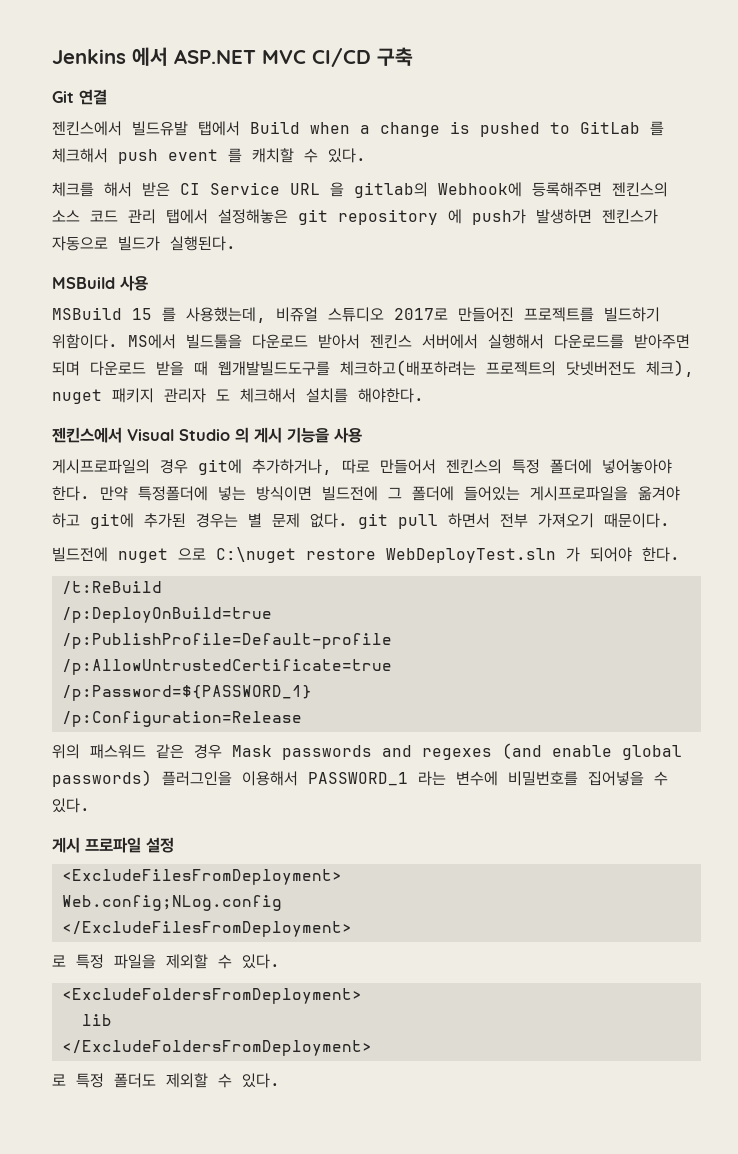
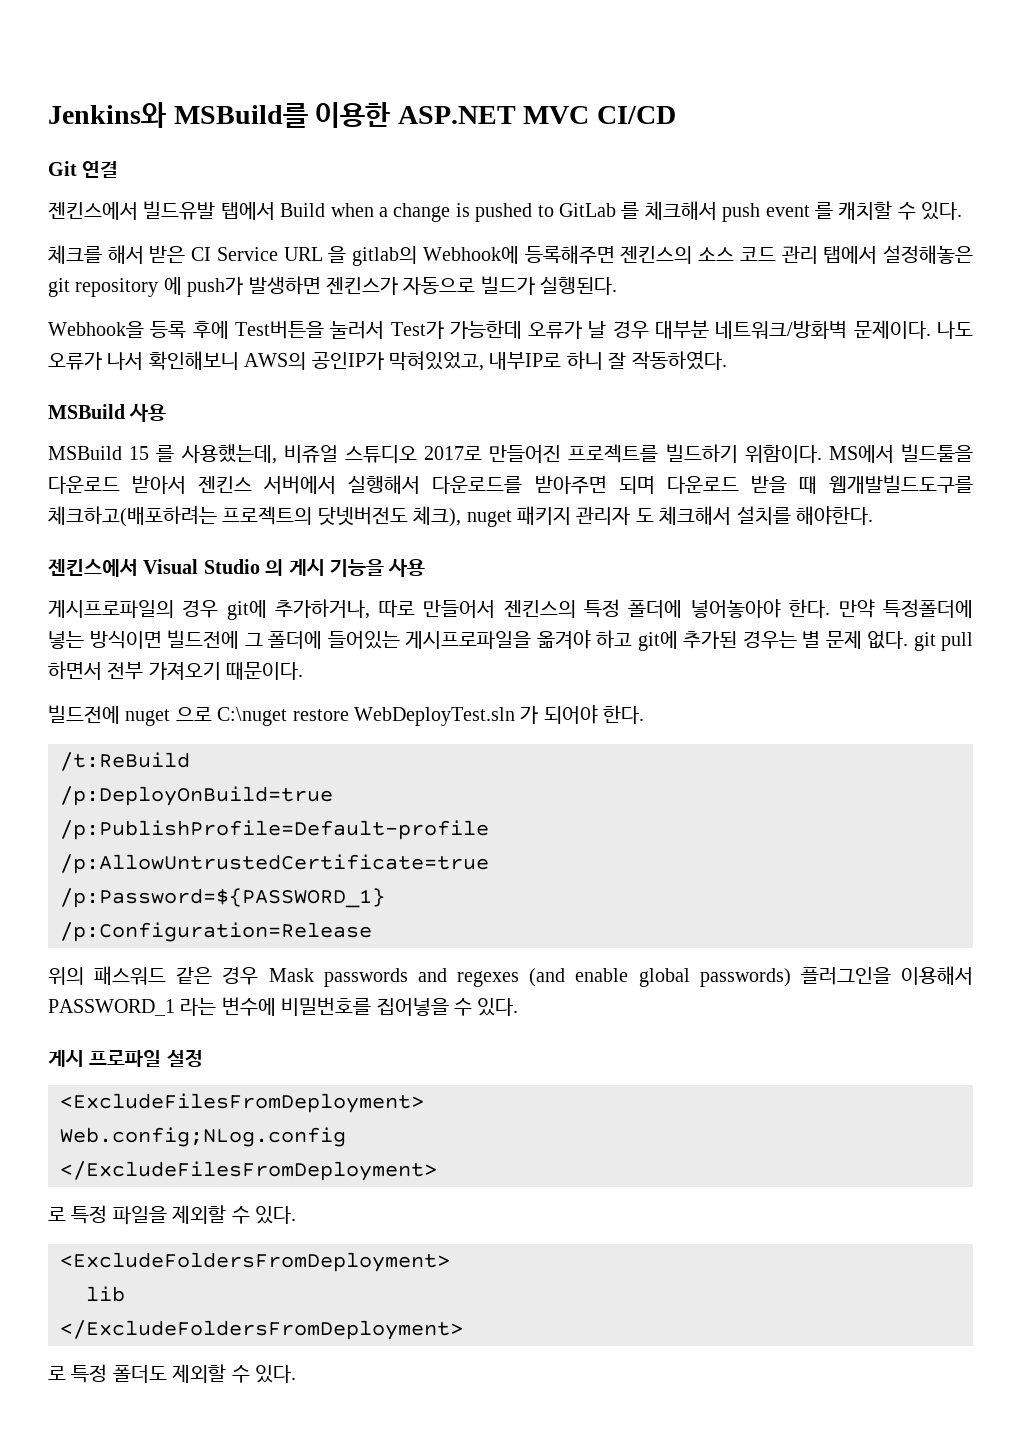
[52,47,168,66] Jenkins 에서 -> [48,102,391,128] Jenkins와 MSBuild를 이용한
[377,47,413,66] 구축 -> (676, 115) none
(236, 243) none -> [48,320,973,339] [48,350,727,371] // Webhook을 등록 후에 Test버튼을 눌러서 Test가 가능한데 오류가 날 경우 대부분 네트워크/방화벽 문제이다. 나도 오류가 나서 확인해보니 AWS의 공인IP가 막혀있었고, 내부IP로 하니 잘 작동하였다.

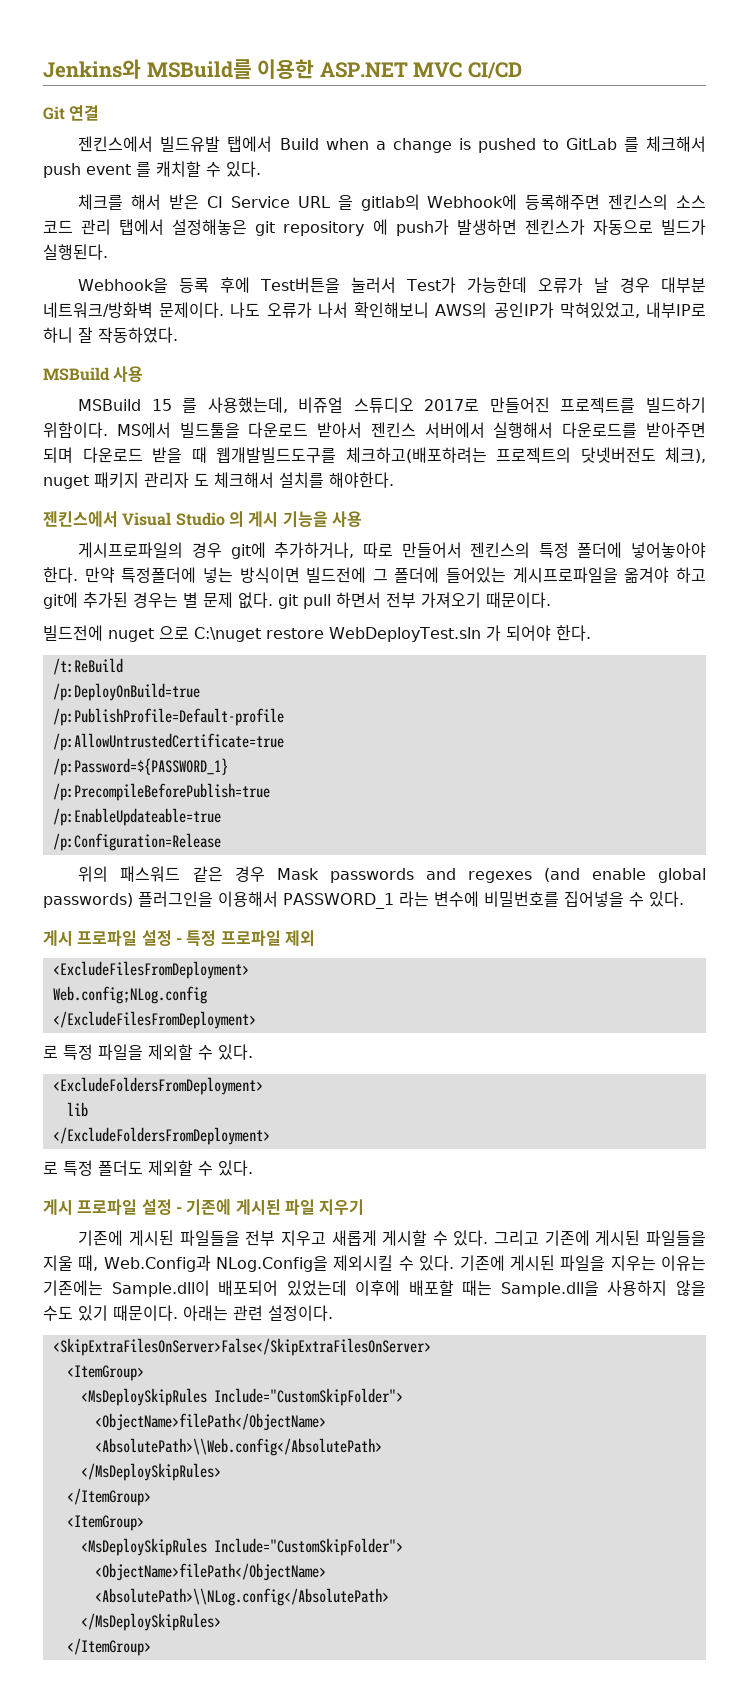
(385, 898) none -> [52,783,270,801] [52,808,221,826] // /p:PrecompileBeforePublish=true // /p:EnableUpdateable=true
(203, 1058) none -> [175,930,315,946] - 특정 프로파일 제외
(296, 1374) none -> [43,1199,365,1215] [78,1230,706,1246] [43,1255,707,1272] [43,1280,706,1297] [43,1305,333,1321] [52,1338,431,1356] [66,1365,144,1381] [80,1388,403,1406] [94,1413,326,1431] [94,1438,382,1456] [80,1463,221,1481] [66,1488,151,1506] [66,1515,144,1531] [80,1538,403,1556] [94,1563,326,1581] [94,1588,389,1606] [80,1613,221,1631] [66,1638,151,1656] // 게시 프로파일 설정 - 기존에 게시된 파일 지우기 // 기존에 게시된 파일들을 전부 지우고 새롭게 게시할 수 있다. 그리고 기존에 게시된 파일들을 지울 때, Web.Config과 NLog.Config을 제외시킬 수 있다. 기존에 게시된 파일을 지우는 이유는 기존에는 Sample.dll이 배포되어 있었는데 이후에 배포할 때는 Sample.dll을 사용하지 않을 수도 있기 때문이다. 아래는 관련 설정이다. // <SkipExtraFilesOnServer>False</SkipExtraFilesOnServer> // <ItemGroup> // <MsDeploySkipRules Include="CustomSkipFolder"> // <ObjectName>filePath</ObjectName> // <AbsolutePath>\\Web.config</AbsolutePath> // </MsDeploySkipRules> // </ItemGroup> // <ItemGroup> // <MsDeploySkipRules Include="CustomSkipFolder"> // <ObjectName>filePath</ObjectName> // <AbsolutePath>\\NLog.config</AbsolutePath> // </MsDeploySkipRules> // </ItemGroup>

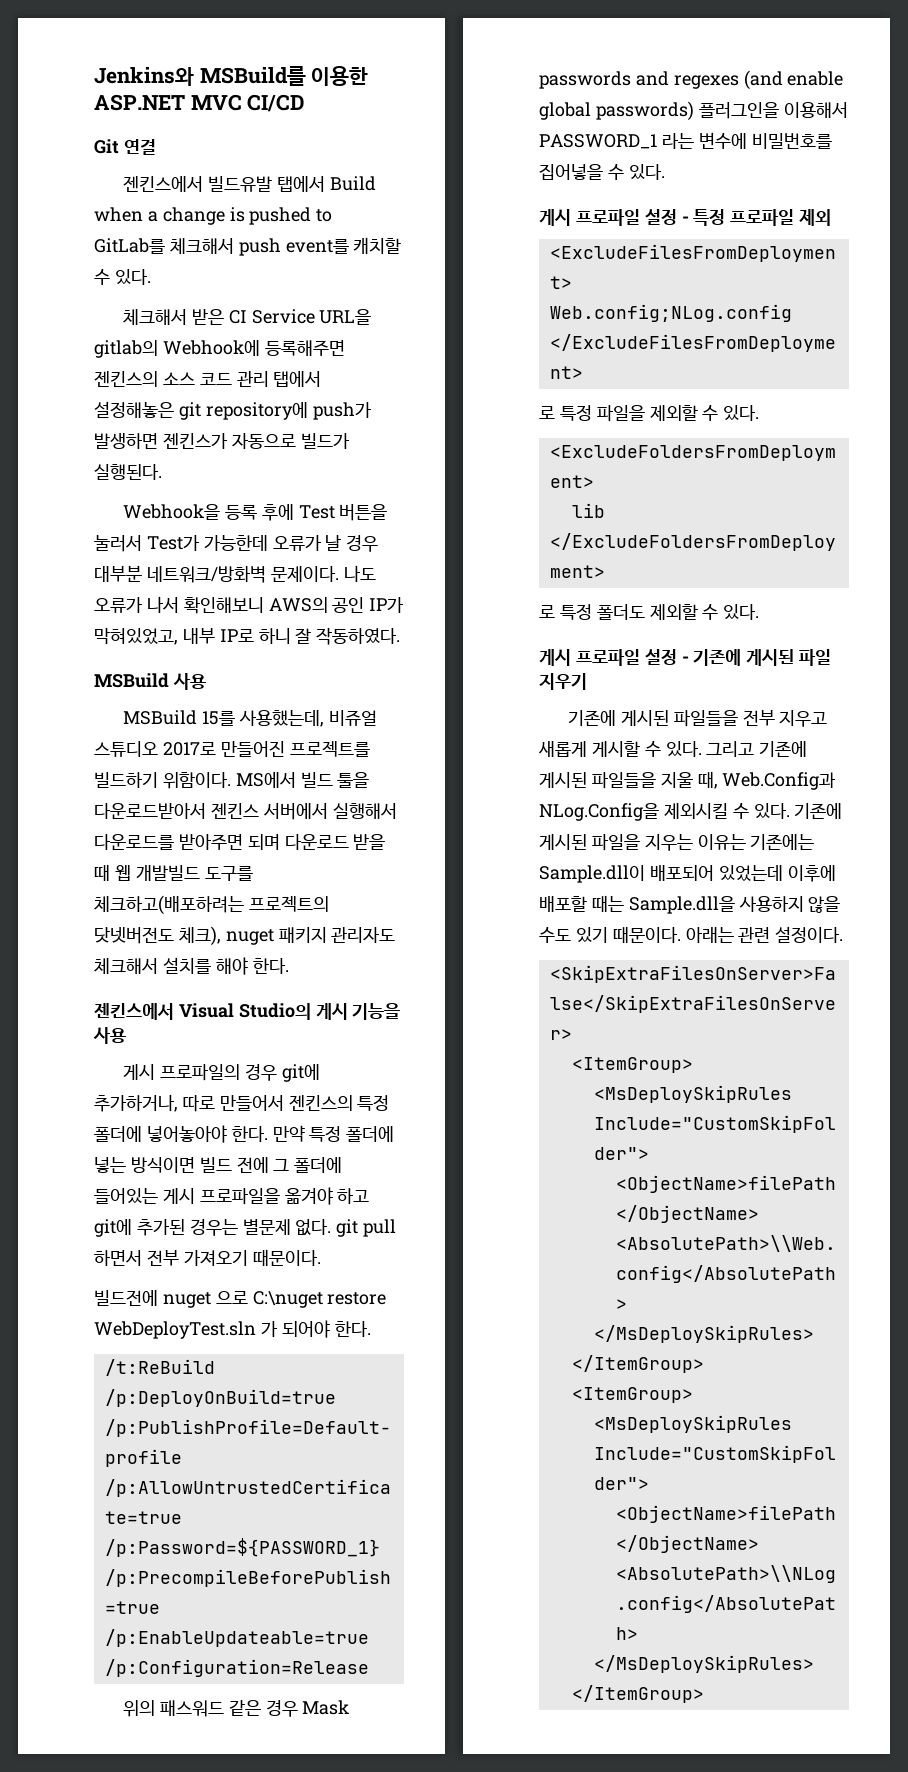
[565,136,706,152] [43,162,151,178] GitLab 를 체크해서 push event 를 -> [94,238,349,256] GitLab를 체크해서 push event를
[78,194,162,210] 체크를 해서 -> [122,309,187,325] 체크해서
[297,195,353,210] URL 을 -> [319,309,372,325] URL을
[283,219,388,236] repository 에 -> [205,402,308,420] repository에
[260,277,341,293] Test버튼을 -> [298,504,388,521] Test 버튼을
[493,302,706,318] 공인IP가 막혀있었고, 내부IP로 -> [332,597,405,613] [94,628,254,645] 공인 IP가 막혀있었고, 내부 IP로
[151,398,198,413] 15 를 -> [201,711,235,726] 15를
[179,422,363,438] 빌드툴을 다운로드 받아서 -> [300,772,370,788] [94,803,206,819] 빌드 툴을 다운로드받아서
[216,447,336,463] 웹개발빌드도구를 -> [114,865,253,881] 웹 개발빌드 도구를
[144,472,394,488] 관리자 도 체크해서 설치를 해야한다. -> [331,927,396,943] [94,957,289,975] 관리자도 체크해서 설치를 해야 한다.
[175,511,244,527] Studio 의 -> [238,1003,311,1020] Studio의
[78,542,184,558] 게시프로파일의 -> [122,1064,240,1081] 게시 프로파일의
[121,567,367,583] 특정폴더에 넣는 방식이면 빌드전에 -> [309,1126,395,1142] [94,1157,269,1173] 특정 폴더에 넣는 방식이면 빌드 전에
[512,567,618,583] 게시프로파일을 -> [162,1188,280,1205] 게시 프로파일을
[183,592,233,608] 별 문제 -> [242,1219,291,1235] 별문제

